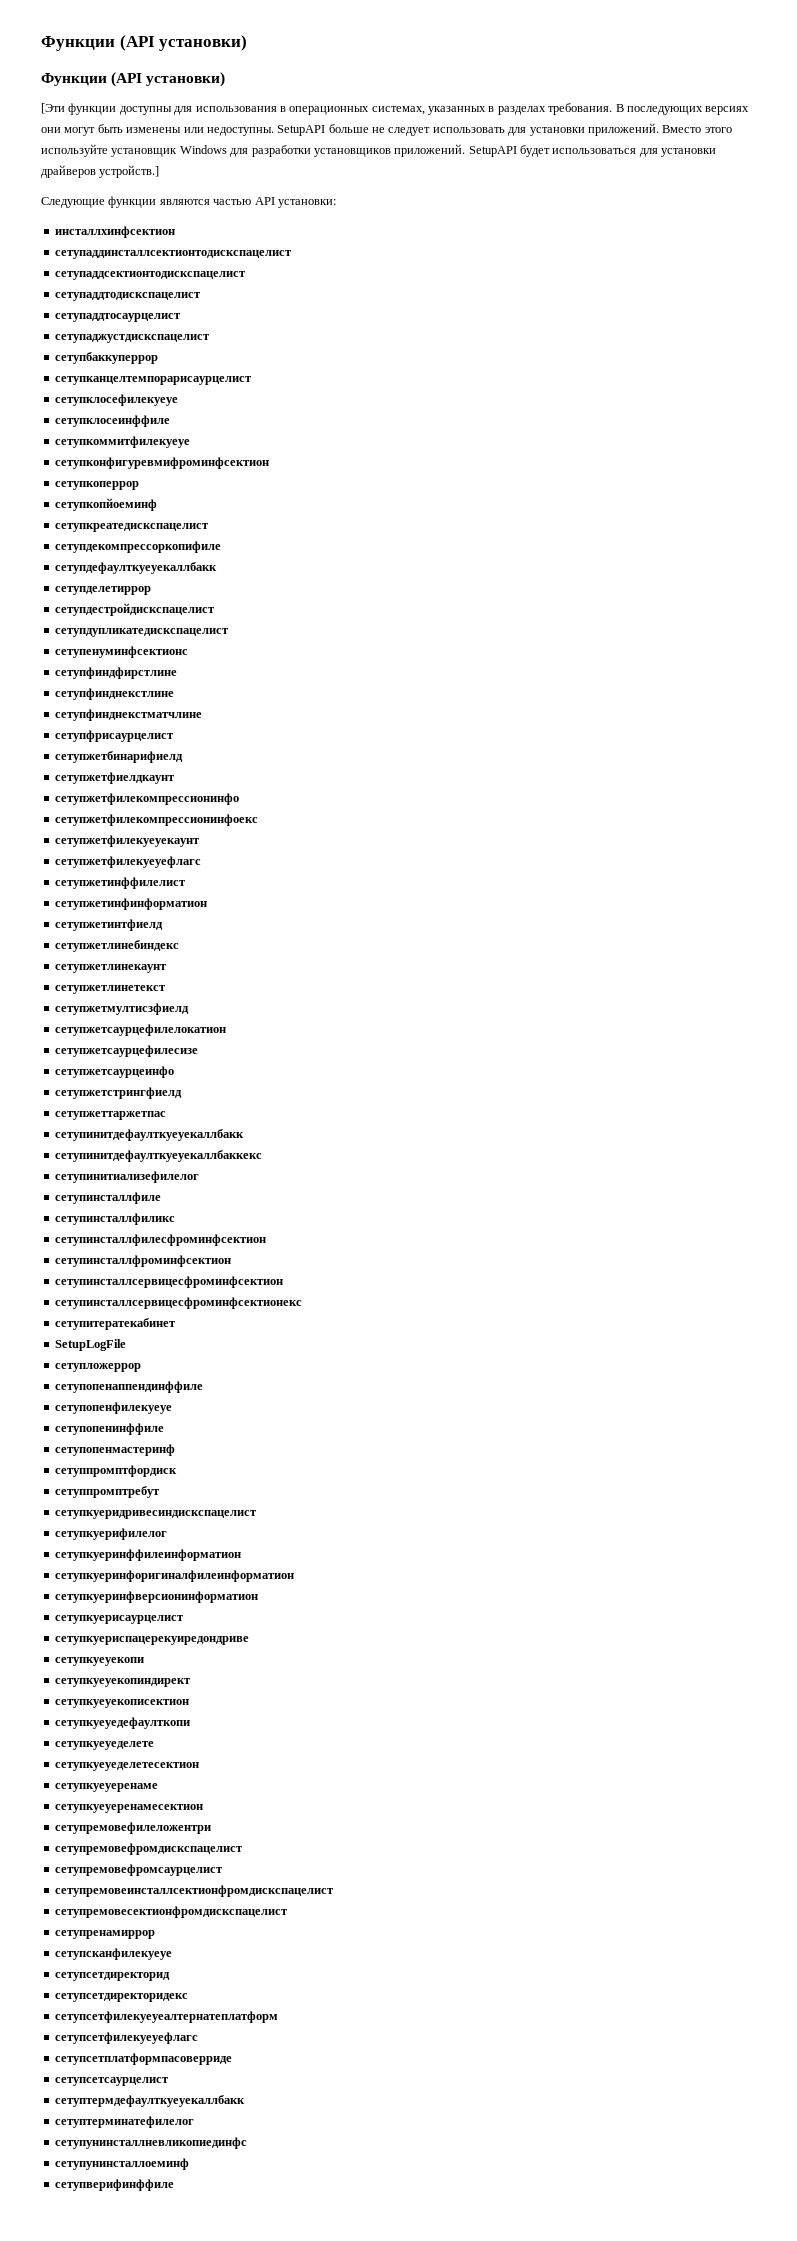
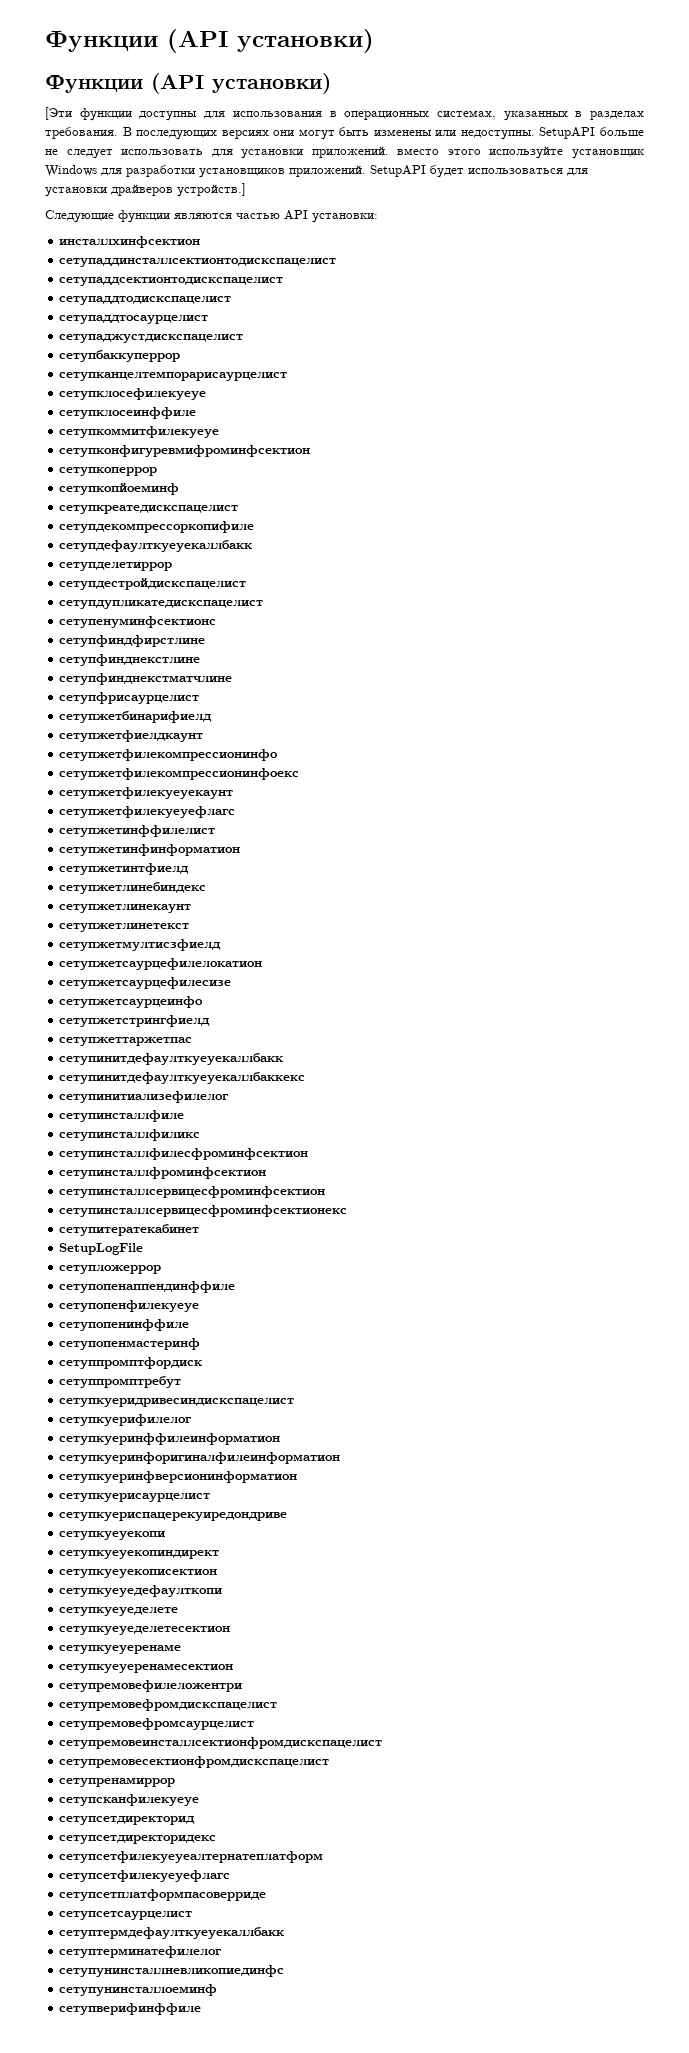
[662,125,702,133] Вместо -> [397,148,440,155] вместо

